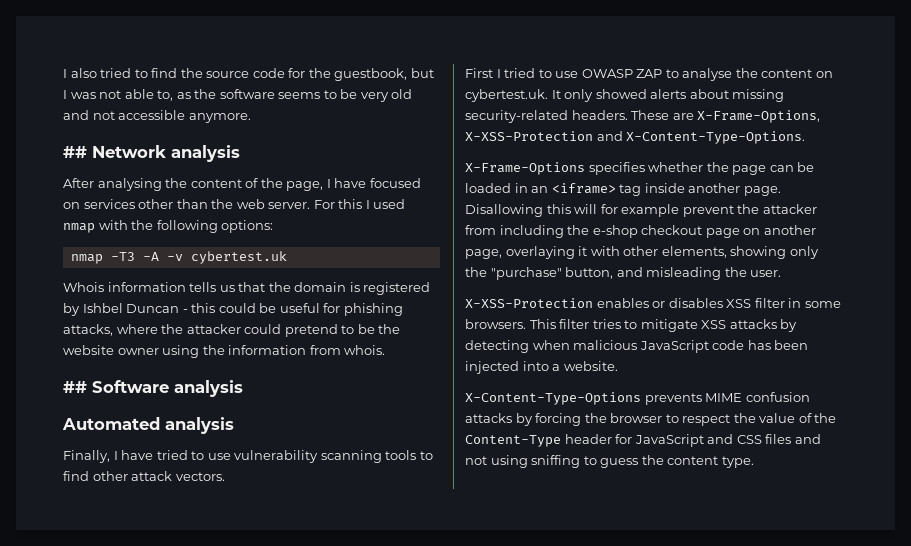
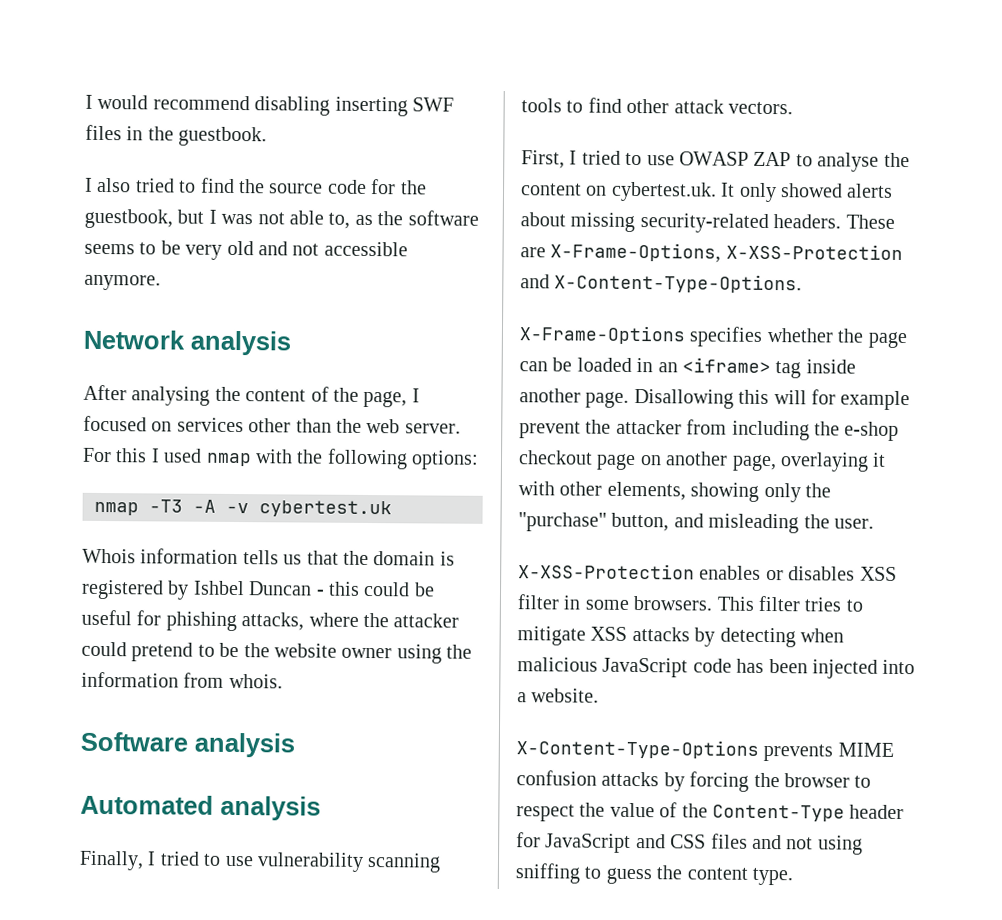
[63,69,67,78] I -> [85,94,454,117] [85,124,268,147] [85,177,93,192] I would recommend disabling inserting SWF files in the guestbook. // I
[63,146,87,158] ## -> (161, 282) none
[334,178,367,188] have -> (420, 395) none
[63,381,87,393] ## -> (283, 681) none
[121,450,154,460] have -> (157, 858) none
[465,68,493,78] First -> [521,150,565,169] First,

